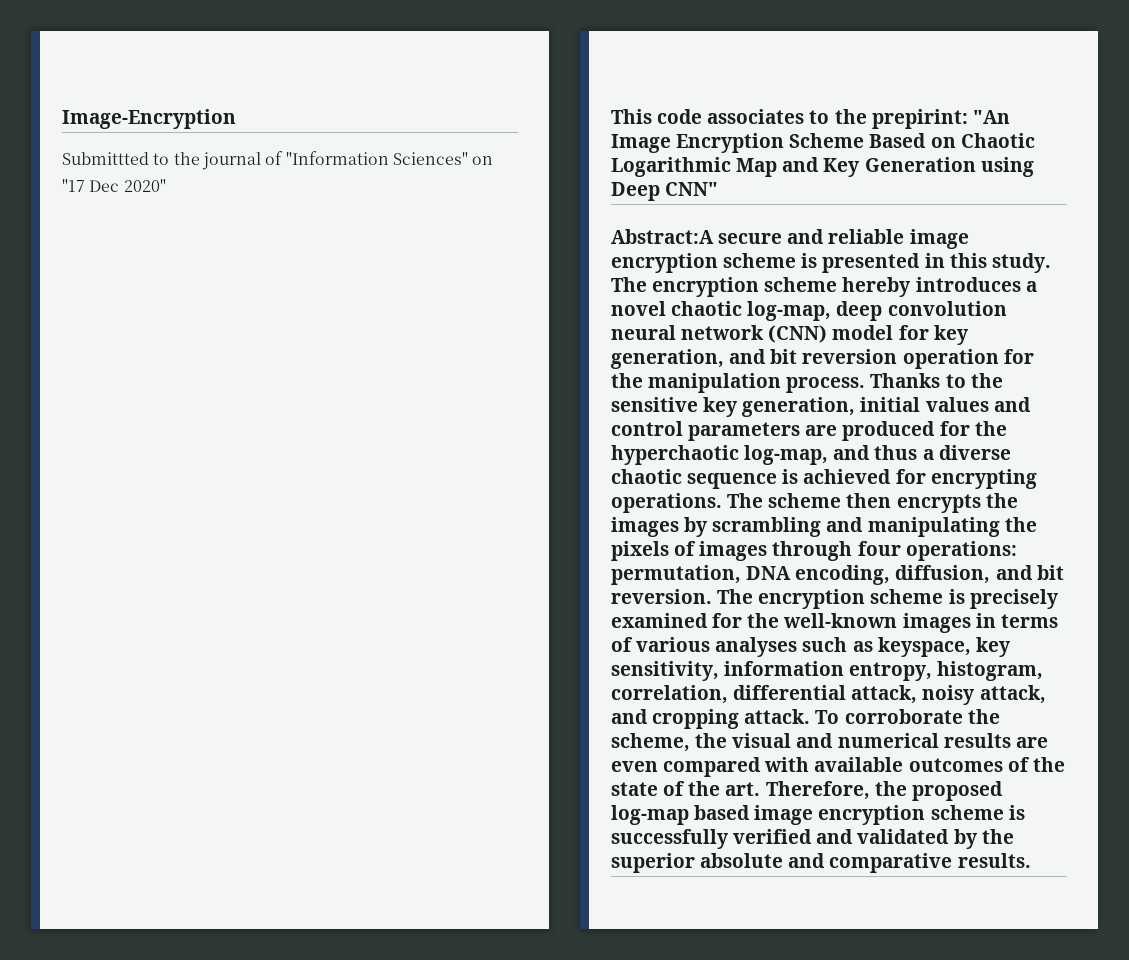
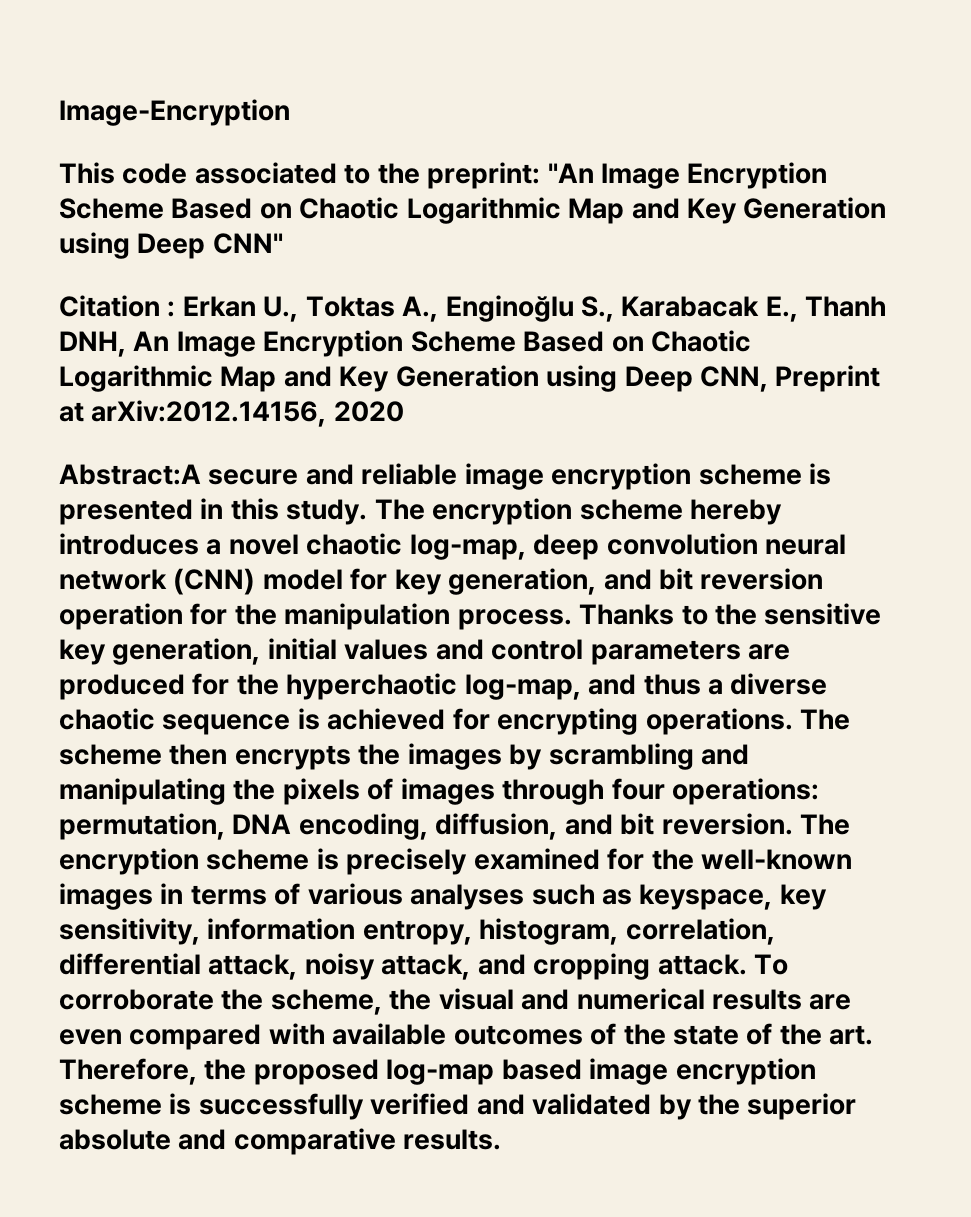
[62,151,494,170] [62,179,166,192] // Submittted to the journal of "Information Sciences" on "17 Dec 2020" -> (290, 112) none
[707,109,968,129] associates to the prepirint: -> [194,162,541,189] associated to the preprint:
(719, 189) none -> [59,295,887,322] [59,330,751,357] [59,365,881,392] [59,400,404,427] // Citation : Erkan U., Toktas A., Enginoğlu S., Karabacak E., Thanh DNH, An Image Encryption Scheme Based on Chaotic Logarithmic Map and Key Generation using Deep CNN, Preprint at arXiv:2012.14156, 2020

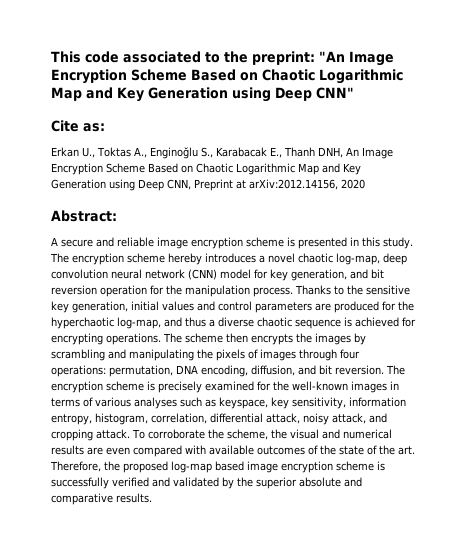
[59,99,290,126] Image-Encryption // -> (51, 57) none
[59,295,176,317] Citation : -> [51,120,105,132] Cite as: //
[59,464,201,485] Abstract:A -> [51,210,117,222] [51,237,58,246] Abstract: // A

